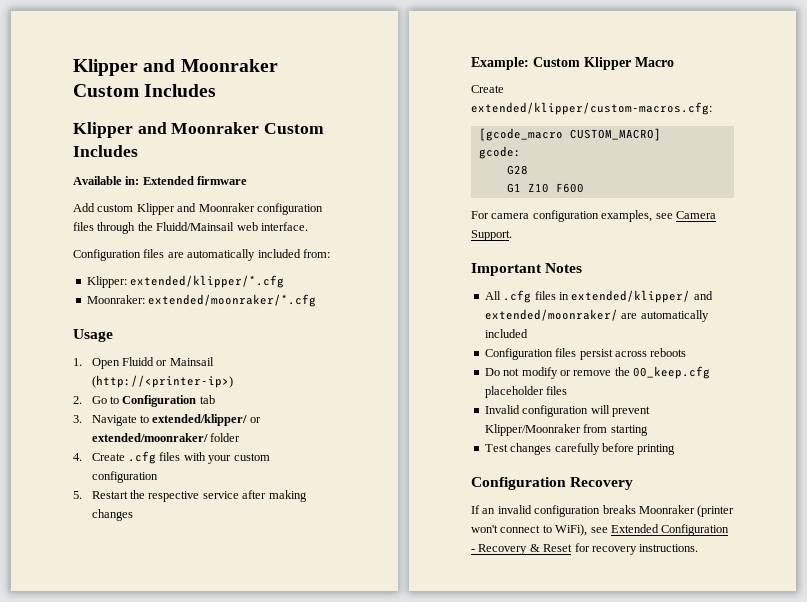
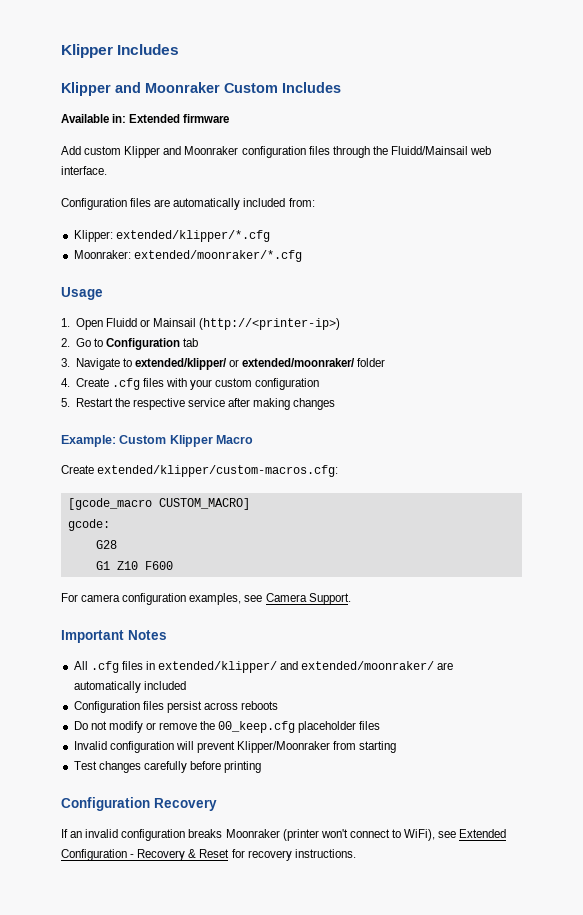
[73,59,278,76] [73,84,139,97] Klipper and Moonraker Custom -> [61,44,113,58] Klipper

